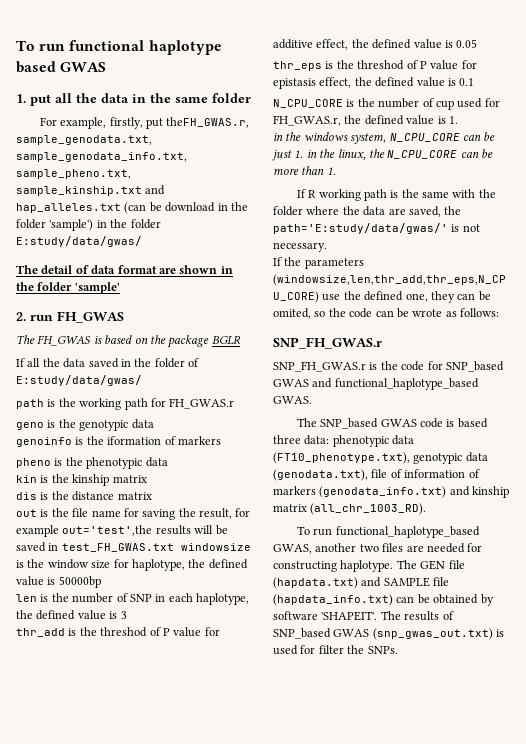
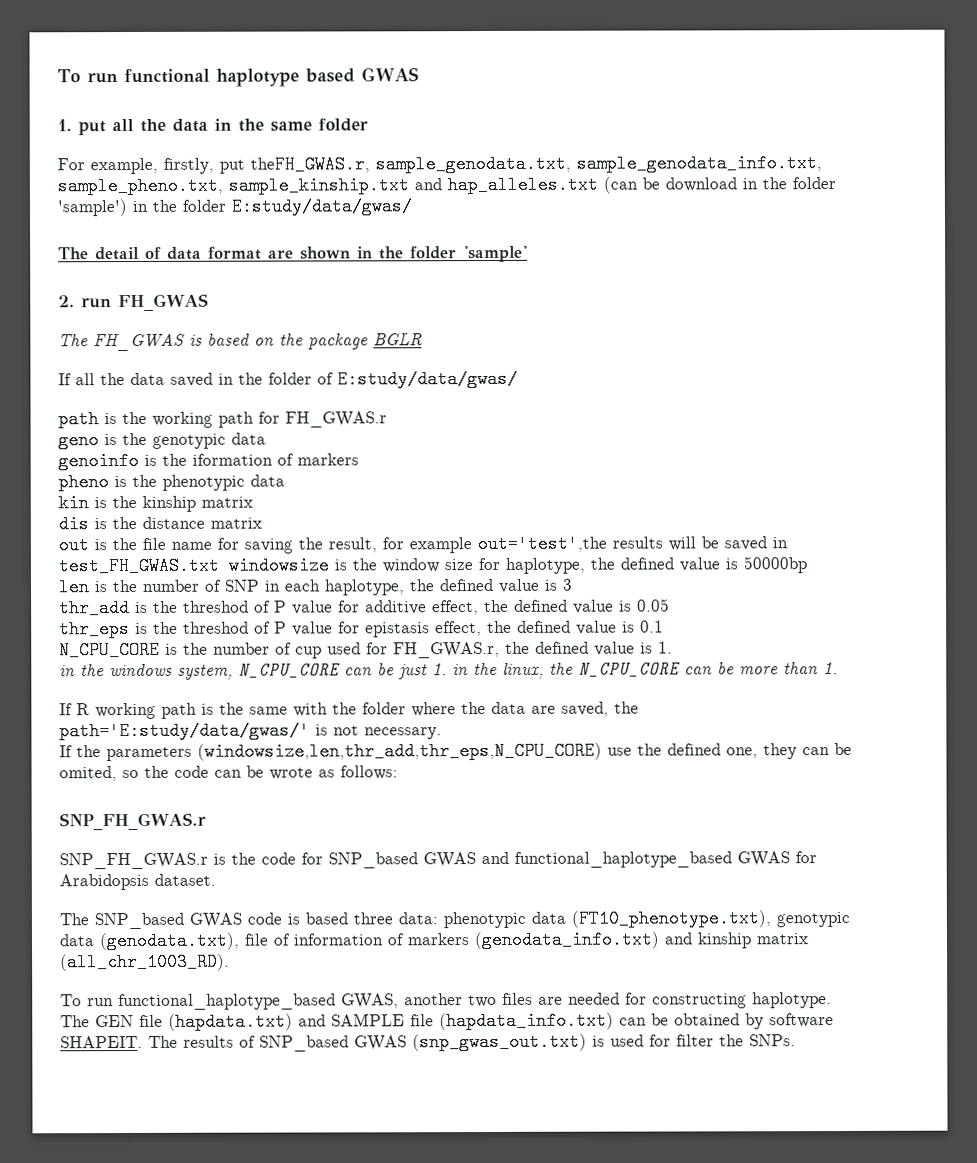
[273,396,312,404] GWAS. -> [737,851,817,867] [59,873,216,891] GWAS for Arabidopsis dataset.
[321,611,378,621] 'SHAPEIT'. -> [60,1035,143,1049] SHAPEIT.

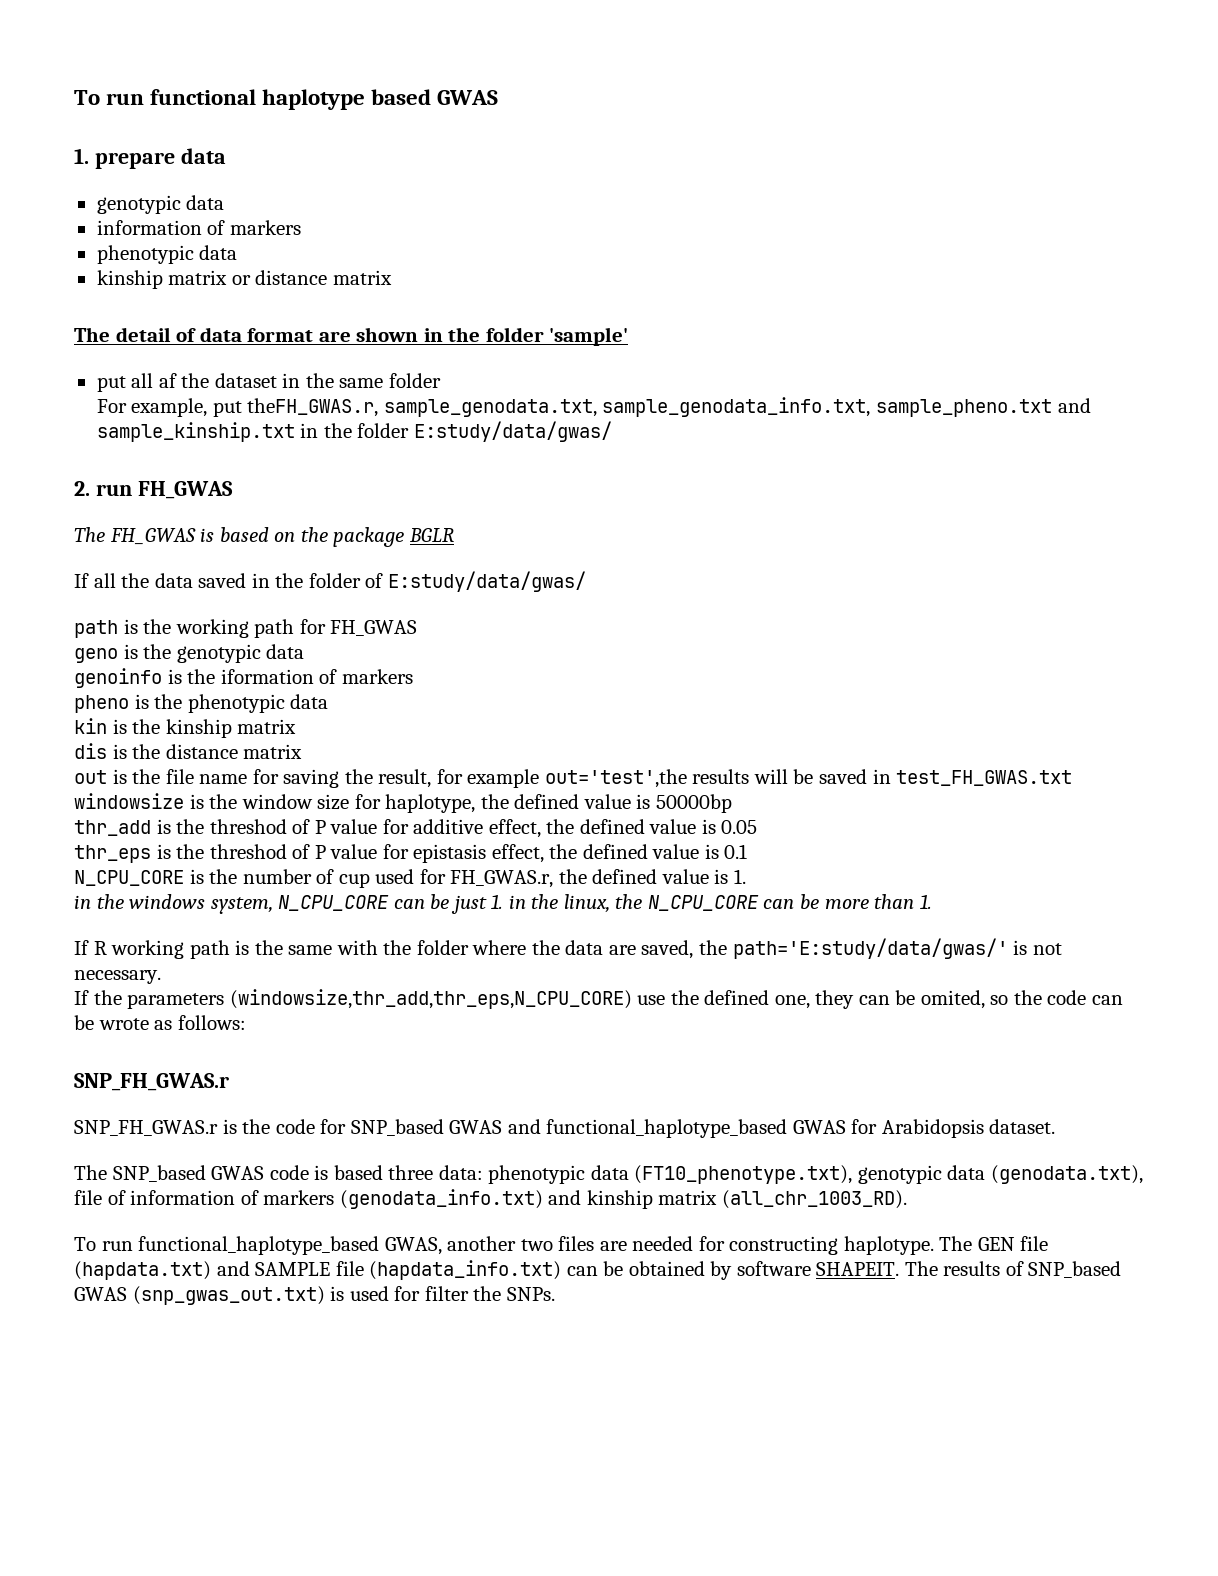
[78,118,368,136] [57,154,822,175] [57,175,836,196] [57,197,412,217] put all the data in the same folder // For example, firstly, put theFH_GWAS.r, sample_genodata.txt, sample_genodata_info.txt, sample_pheno.txt, sample_kinship.txt and hap_alleles.txt (can be download in the folder 'sample') in the folder E:study/data/gwas/ -> [94,148,226,169] [96,195,225,214] [96,220,301,235] [96,245,238,264] [96,270,392,289] prepare data // genotypic data // information of markers // phenotypic data // kinship matrix or distance matrix
(528, 254) none -> [96,373,441,392] [96,397,1091,417] [96,421,612,442] // put all af the dataset in the same folder // For example, put theFH_GWAS.r, sample_genodata.txt, sample_genodata_info.txt, sample_pheno.txt and sample_kinship.txt in the folder E:study/data/gwas/
[285,411,387,428] FH_GWAS.r -> [330,620,418,636] FH_GWAS
[58,578,573,597] // len is the number of SNP in each haplotype, the defined value is 3 -> (732, 803) none
[197,741,602,761] (windowsize,len,thr_add,thr_eps,N_CPU_CORE) -> [229,989,632,1009] (windowsize,thr_add,thr_eps,N_CPU_CORE)

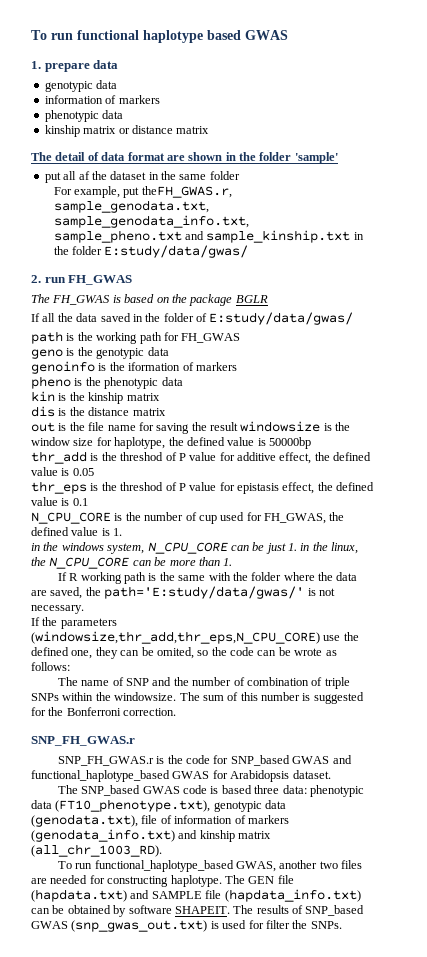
[378,769,1073,788] result, for example out='test',the results will be saved in test_FH_GWAS.txt -> [210,422,238,431] result
[450,870,554,888] FH_GWAS.r, -> [264,513,326,524] FH_GWAS,
(246, 1022) none -> [57,677,350,689] [31,692,364,704] [31,707,177,716] // The name of SNP and the number of combination of triple SNPs within the windowsize. The sum of this number is suggested for the Bonferroni correction.

